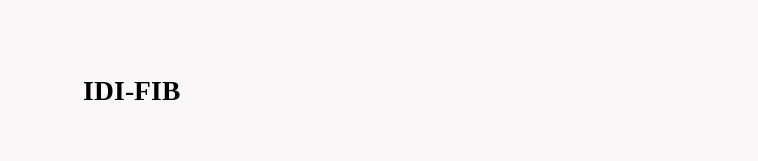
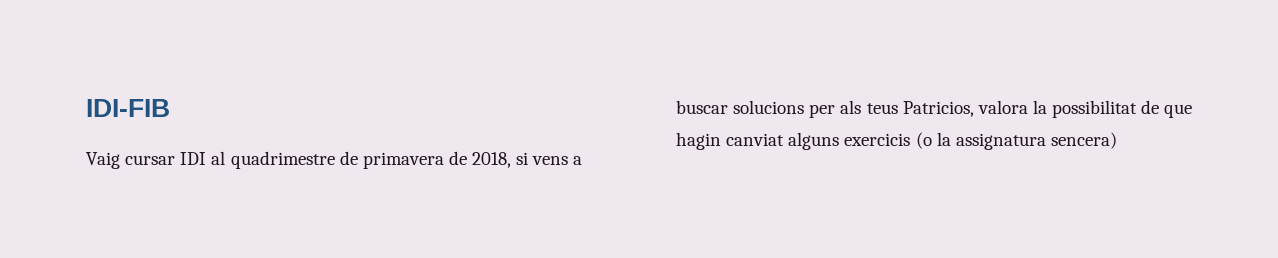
(180, 91) none -> [86,151,583,169] [676,100,1193,118] [676,132,1117,150] // Vaig cursar IDI al quadrimestre de primavera de 2018, si vens a buscar solucions per als teus Patricios, valora la possibilitat de que hagin canviat alguns exercicis (o la assignatura sencera)

